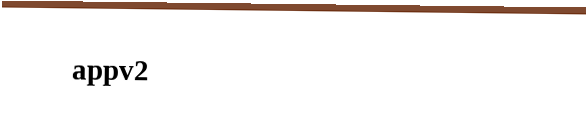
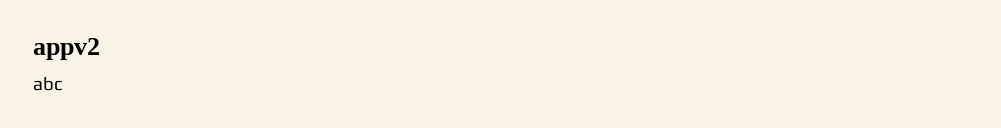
(150, 73) none -> [33,77,63,91] // abc

